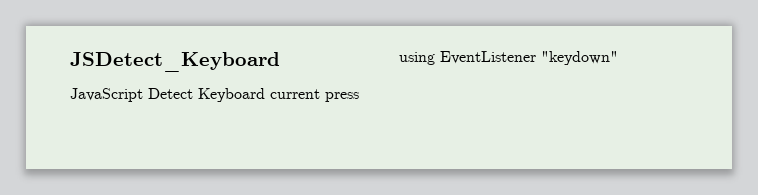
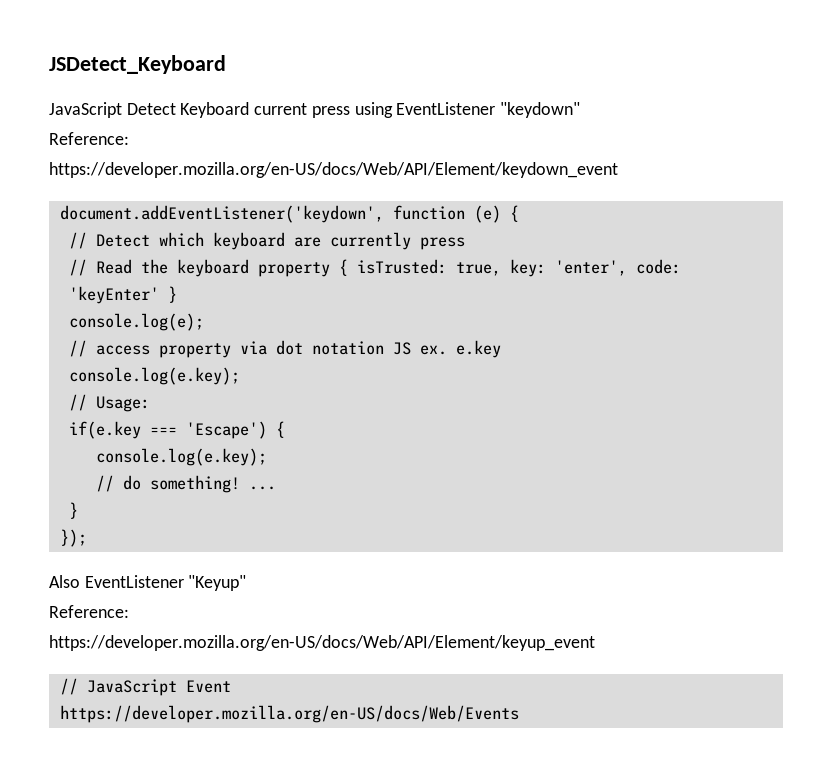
(618, 58) none -> [49,132,129,145] [49,162,618,178] [59,205,519,223] [68,232,465,250] [68,259,681,277] [68,286,177,304] [68,313,204,331] [68,340,501,358] [68,367,240,385] [68,394,150,412] [68,421,285,439] [95,448,267,466] [95,475,276,493] [68,502,78,519] [59,529,87,547] [49,575,247,591] [49,605,129,618] [49,635,595,651] [59,678,231,696] [59,705,519,723] // Reference: // https://developer.mozilla.org/en-US/docs/Web/API/Element/keydown_event // document.addEventListener('keydown', function (e) { // // Detect which keyboard are currently press // // Read the keyboard property { isTrusted: true, key: 'enter', code: 'keyEnter' } // console.log(e); // // access property via dot notation JS ex. e.key // console.log(e.key); // // Usage: // if(e.key === 'Escape') { // console.log(e.key); // // do something! ... // } // }); // Also EventListener "Keyup" // Reference: // https://developer.mozilla.org/en-US/docs/Web/API/Element/keyup_event // // JavaScript Event // https://developer.mozilla.org/en-US/docs/Web/Events

